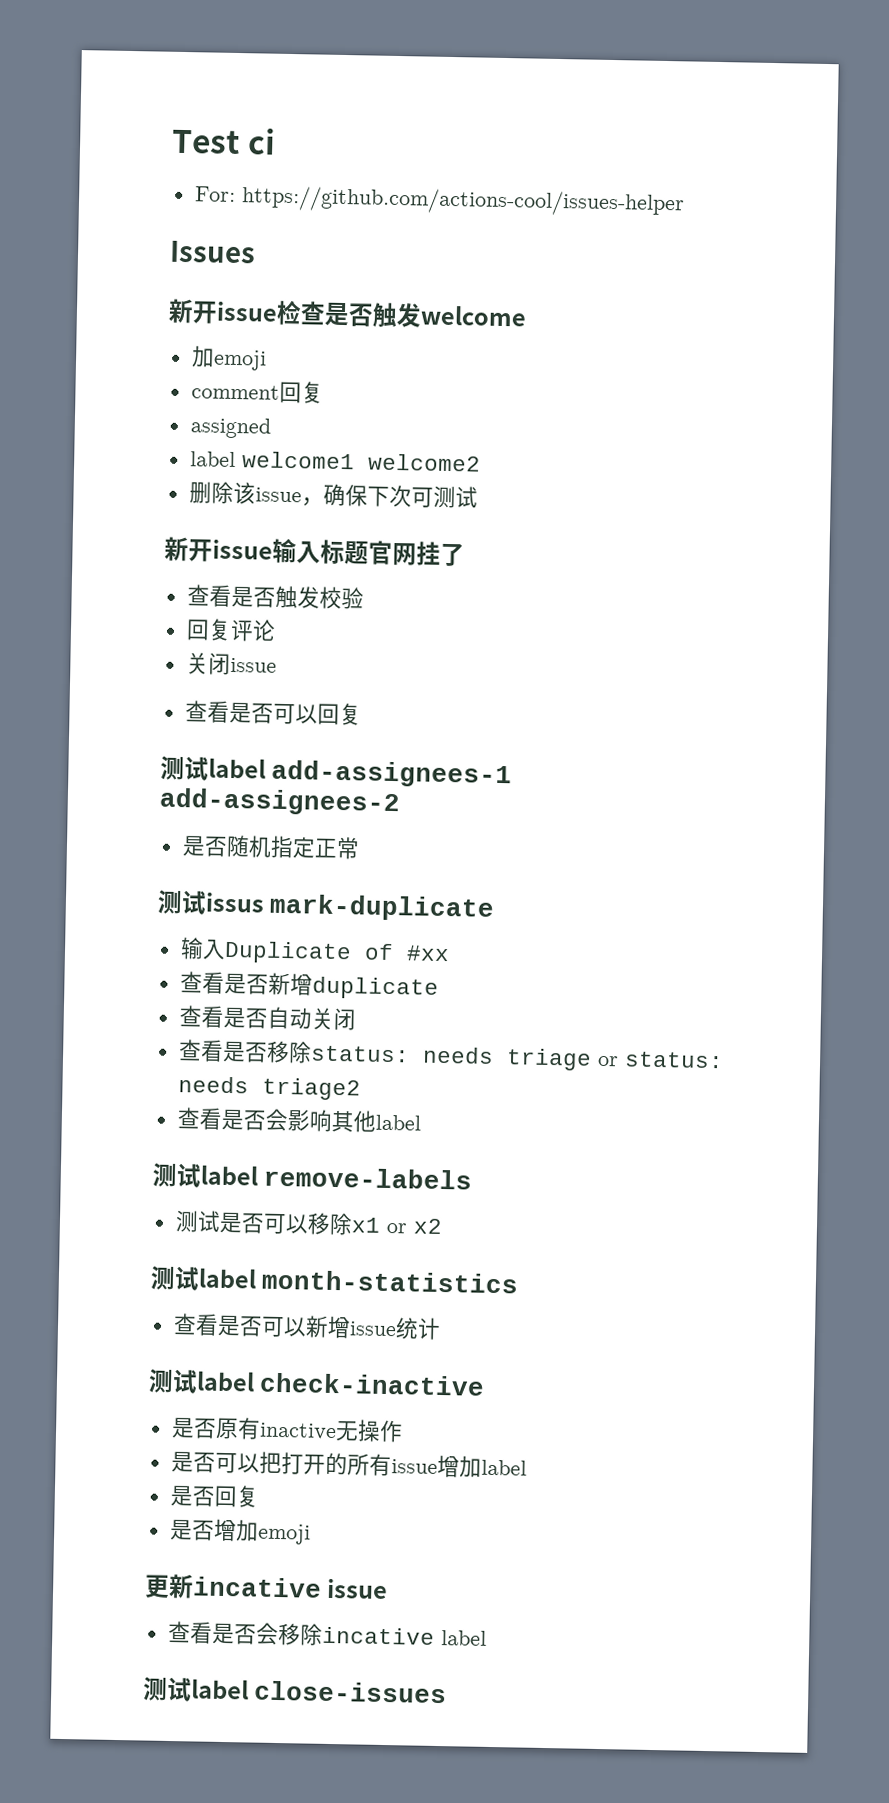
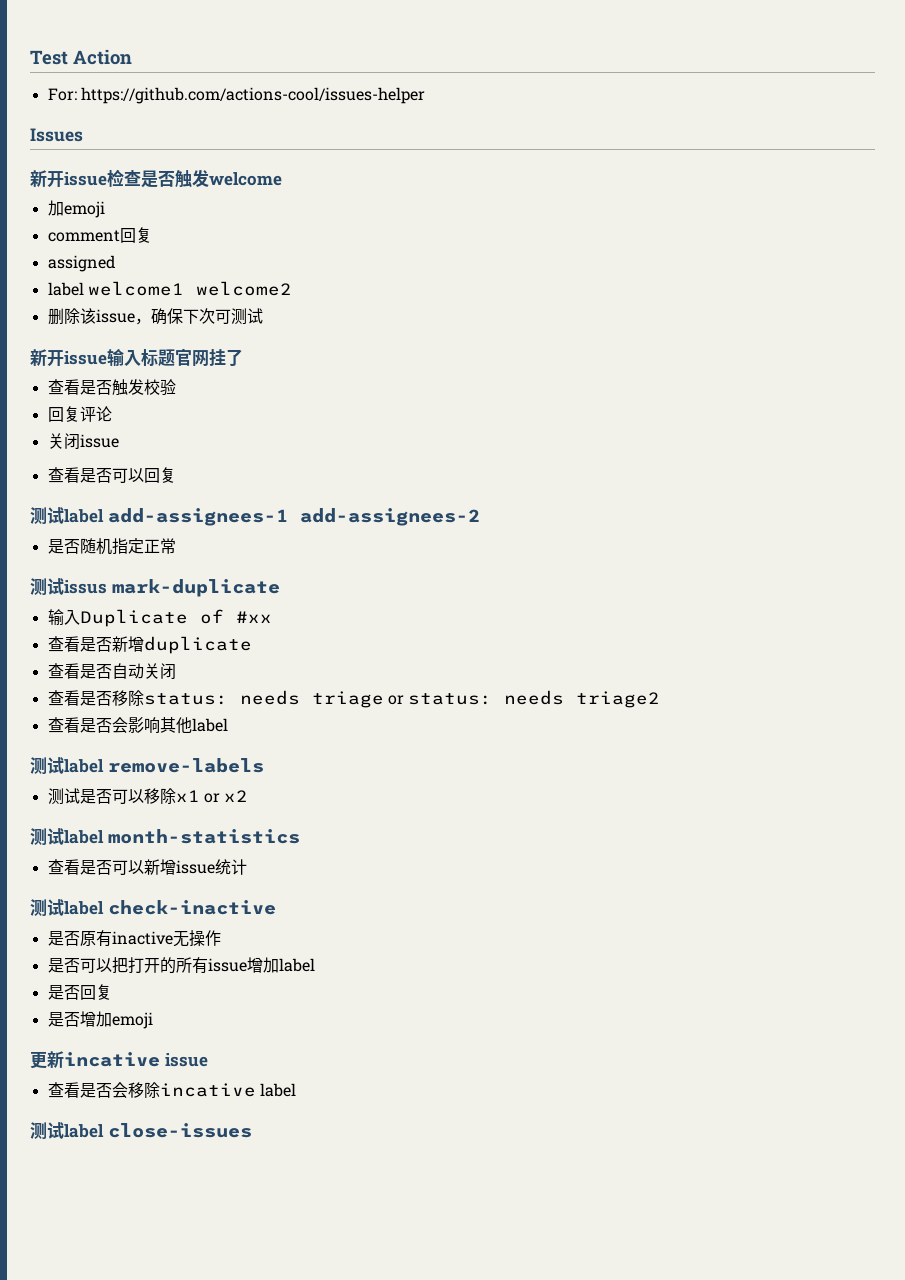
[246,128,276,155] ci -> [73,49,132,65] Action

